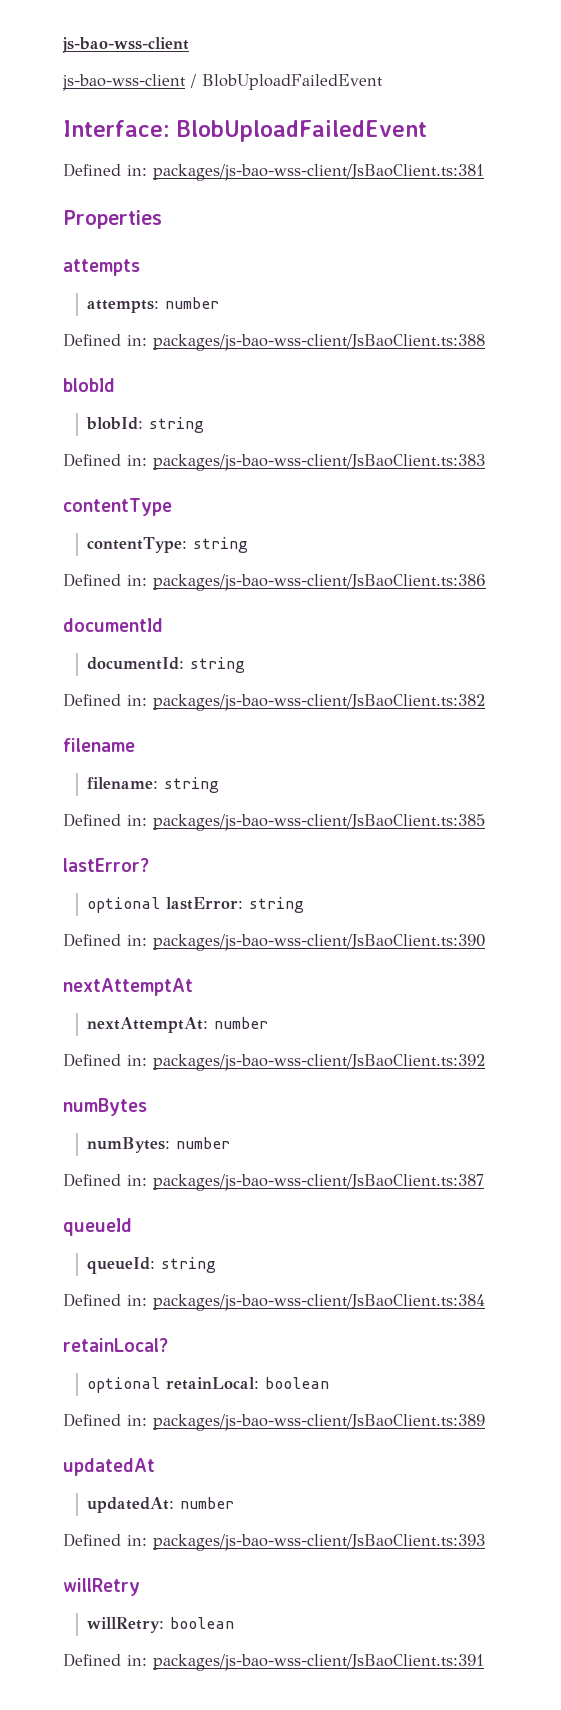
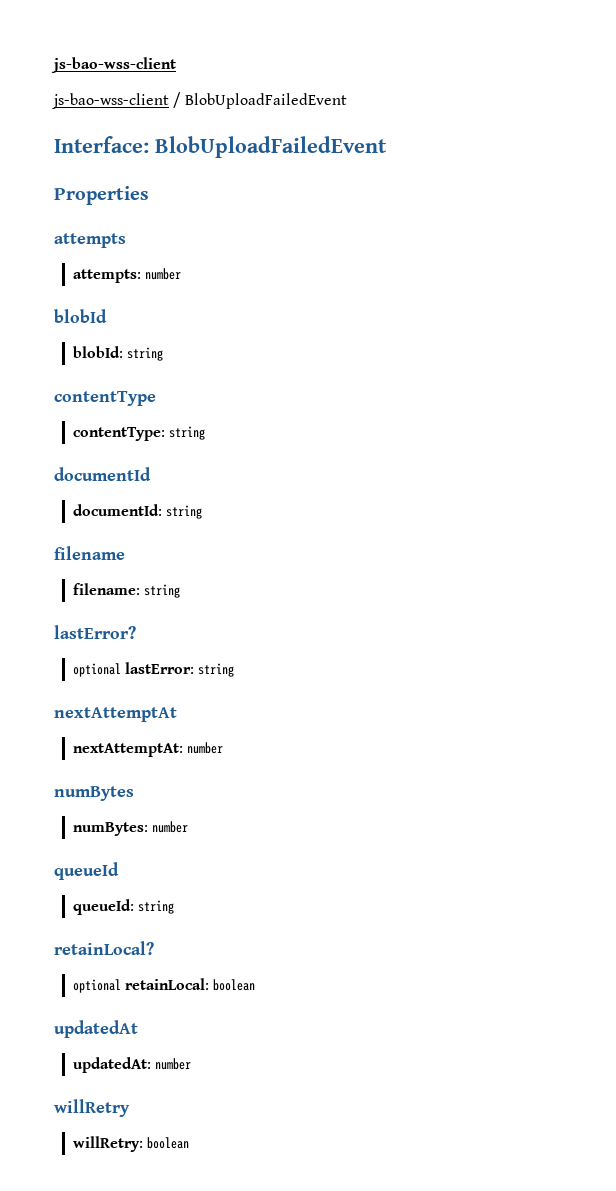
[63,163,484,181] // Defined in: packages/js-bao-wss-client/JsBaoClient.ts:381 -> (387, 147) none
[63,333,485,351] // Defined in: packages/js-bao-wss-client/JsBaoClient.ts:388 -> (182, 274) none
[63,453,485,471] // Defined in: packages/js-bao-wss-client/JsBaoClient.ts:383 -> (164, 354) none
[63,573,486,591] // Defined in: packages/js-bao-wss-client/JsBaoClient.ts:386 -> (206, 433) none
[63,693,485,711] // Defined in: packages/js-bao-wss-client/JsBaoClient.ts:382 -> (203, 512) none
[63,813,485,831] // Defined in: packages/js-bao-wss-client/JsBaoClient.ts:385 -> (181, 591) none
[63,933,485,951] // Defined in: packages/js-bao-wss-client/JsBaoClient.ts:390 -> (235, 670) none
[63,1053,485,1071] // Defined in: packages/js-bao-wss-client/JsBaoClient.ts:392 -> (224, 748) none
[63,1173,484,1191] // Defined in: packages/js-bao-wss-client/JsBaoClient.ts:387 -> (189, 827) none
[63,1293,485,1311] // Defined in: packages/js-bao-wss-client/JsBaoClient.ts:384 -> (175, 907) none
[63,1413,485,1431] // Defined in: packages/js-bao-wss-client/JsBaoClient.ts:389 -> (256, 985) none
[63,1533,485,1551] // Defined in: packages/js-bao-wss-client/JsBaoClient.ts:393 -> (192, 1064) none
[63,1653,484,1671] // Defined in: packages/js-bao-wss-client/JsBaoClient.ts:391 -> (190, 1143) none

